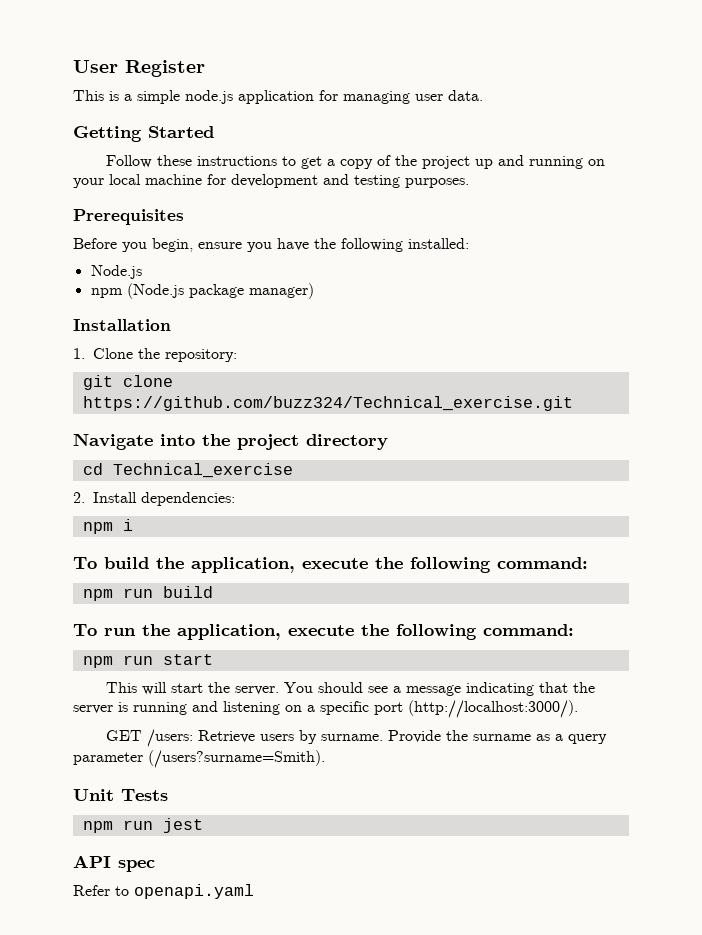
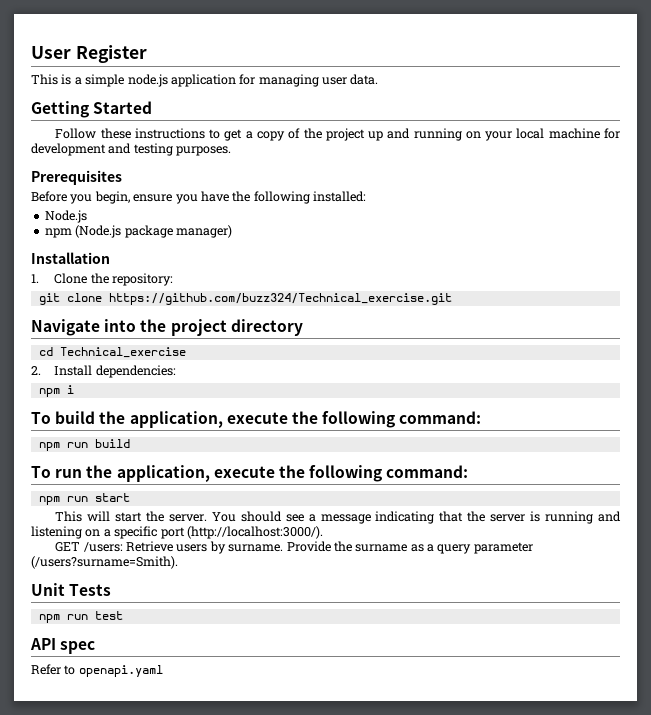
[162,818,203,833] jest -> [94,611,123,620] test

